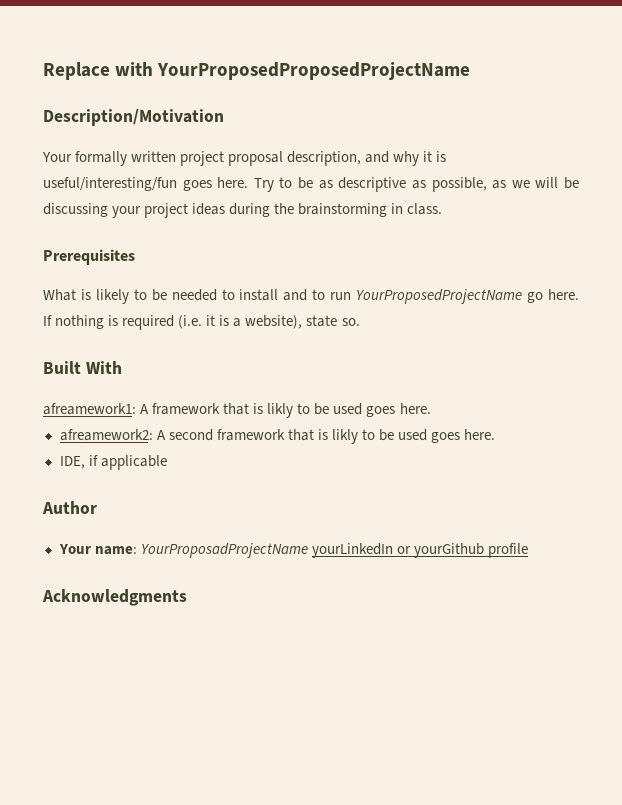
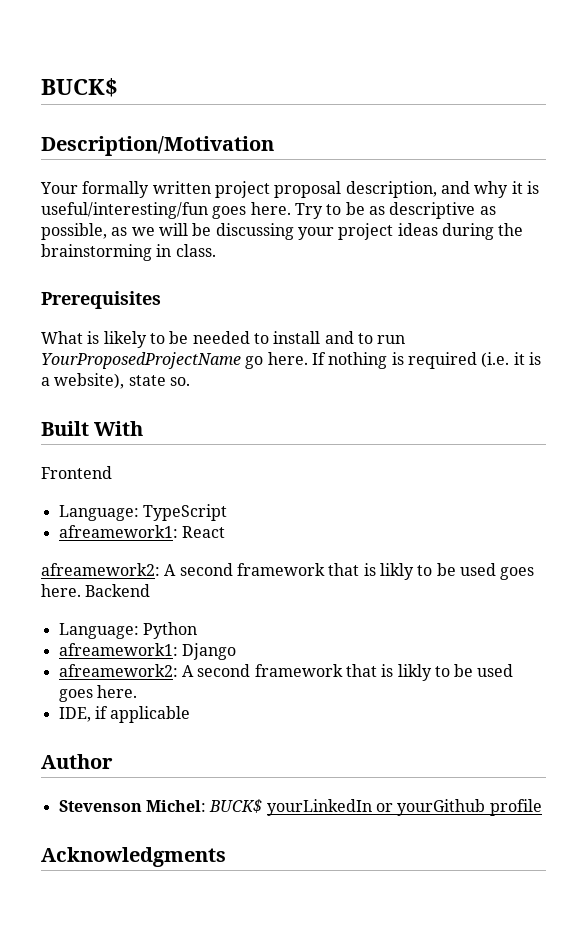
[43,62,471,80] Replace with YourProposedProposedProjectName -> [41,78,118,97] BUCK$
[43,403,431,418] afreamework1: A framework that is likly to be used goes here. -> [41,466,112,479] [58,504,227,521] [58,525,225,538] [41,563,535,580] [41,584,151,597] [58,622,197,639] [58,643,236,660] Frontend // Language: TypeScript // afreamework1: React // afreamework2: A second framework that is likly to be used goes here. Backend // Language: Python // afreamework1: Django
[58,543,308,558] Your name: YourProposadProjectName -> [58,799,263,813] Stevenson Michel: BUCK$

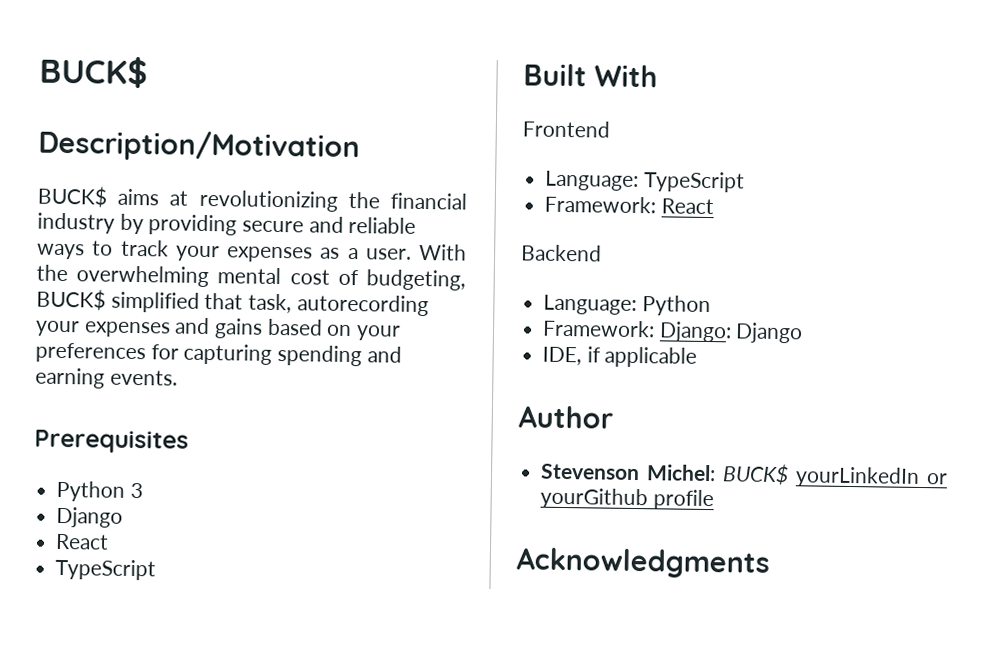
[40,181,539,198] [41,202,496,219] [41,223,524,240] [41,244,216,261] [41,291,161,309] [41,331,406,348] [41,352,541,369] [41,373,190,389] Your formally written project proposal description, and why it is useful/interesting/fun goes here. Try to be as descriptive as possible, as we will be discussing your project ideas during the brainstorming in class. // Prerequisites // What is likely to be needed to install and to run YourProposedProjectName go here. If nothing is required (i.e. it is a website), state so. -> [37,185,467,212] [37,212,417,236] [36,239,467,263] [36,264,466,291] [36,288,429,317] [35,317,402,341] [35,342,402,367] [35,367,178,389] [34,429,189,454] [56,480,143,502] [56,506,124,528] [55,533,110,550] [55,558,157,581] BUCK$ aims at revolutionizing the financial industry by providing secure and reliable ways to track your expenses as a user. With the overwhelming mental cost of budgeting, BUCK$ simplified that task, autorecording your expenses and gains based on your preferences for capturing spending and earning events. // Prerequisites // Python 3 // Django // React // TypeScript
[58,525,225,538] [41,563,535,580] [41,584,81,597] afreamework1: React // afreamework2: A second framework that is likly to be used goes here. -> [544,195,714,215] Framework: React //
[58,643,236,660] [58,664,514,681] [58,685,137,702] afreamework1: Django // afreamework2: A second framework that is likly to be used goes here. -> [542,319,804,344] Framework: Django: Django

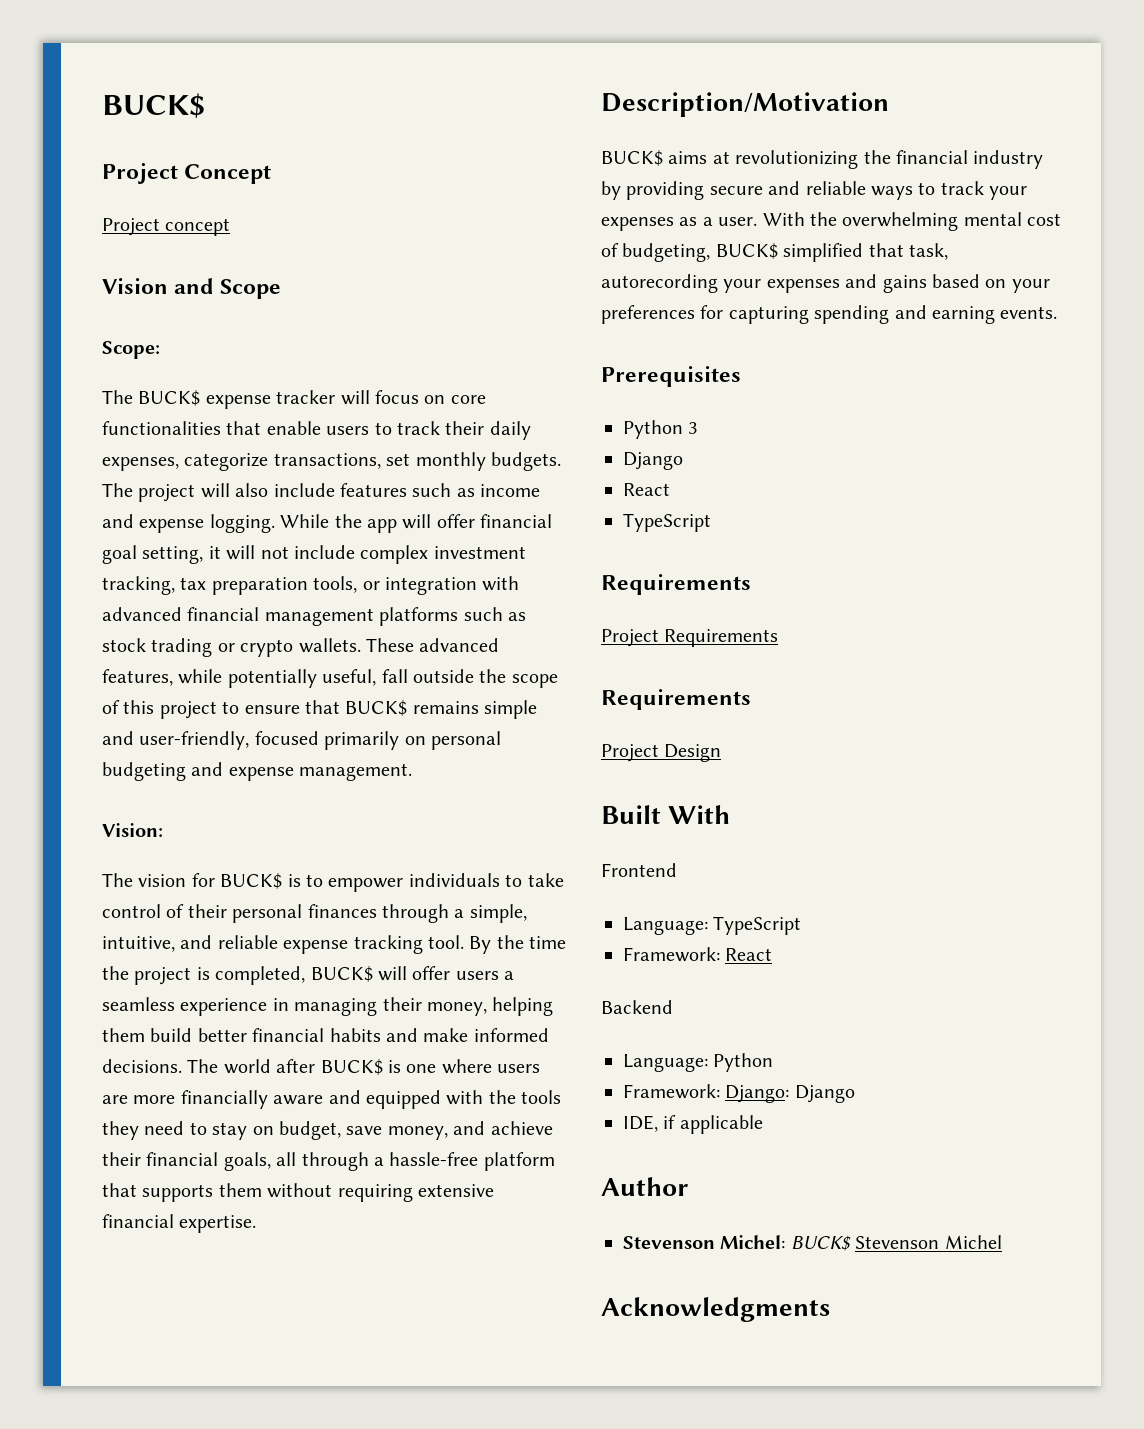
[39,55,148,89] BUCK$ -> [102,93,205,118] [102,163,272,184] [102,218,231,236] [102,278,282,299] [102,341,160,359] [102,390,486,409] [102,421,531,440] [102,452,561,471] [102,483,541,502] [102,514,553,533] [102,545,526,564] [102,576,520,595] [102,607,526,626] [102,638,500,657] [102,669,558,688] [102,700,538,719] [102,731,501,750] [102,762,413,781] [102,823,163,837] [102,873,564,892] [102,904,527,923] [102,935,567,954] [102,966,515,985] [102,997,554,1016] [102,1028,549,1042] [102,1059,541,1075] [102,1090,562,1109] [102,1121,553,1140] [102,1152,555,1171] [102,1183,494,1202] [102,1214,257,1233] BUCK$ // Project Concept // Project concept // Vision and Scope // Scope: // The BUCK$ expense tracker will focus on core functionalities that enable users to track their daily expenses, categorize transactions, set monthly budgets. The project will also include features such as income and expense logging. While the app will offer financial goal setting, it will not include complex investment tracking, tax preparation tools, or integration with advanced financial management platforms such as stock trading or crypto wallets. These advanced features, while potentially useful, fall outside the scope of this project to ensure that BUCK$ remains simple and user-friendly, focused primarily on personal budgeting and expense management. // Vision: // The vision for BUCK$ is to empower individuals to take control of their personal finances through a simple, intuitive, and reliable expense tracking tool. By the time the project is completed, BUCK$ will offer users a seamless experience in managing their money, helping them build better financial habits and make informed decisions. The world after BUCK$ is one where users are more financially aware and equipped with the tools they need to stay on budget, save money, and achieve their financial goals, all through a hassle-free platform that supports them without requiring extensive financial expertise.
(157, 569) none -> [601,574,751,595] [601,629,779,647] [601,689,751,710] [601,744,722,762] // Requirements // Project Requirements // Requirements // Project Design
[795,466,948,488] [540,487,714,511] yourLinkedIn or yourGithub profile -> [855,1235,1002,1249] Stevenson Michel

